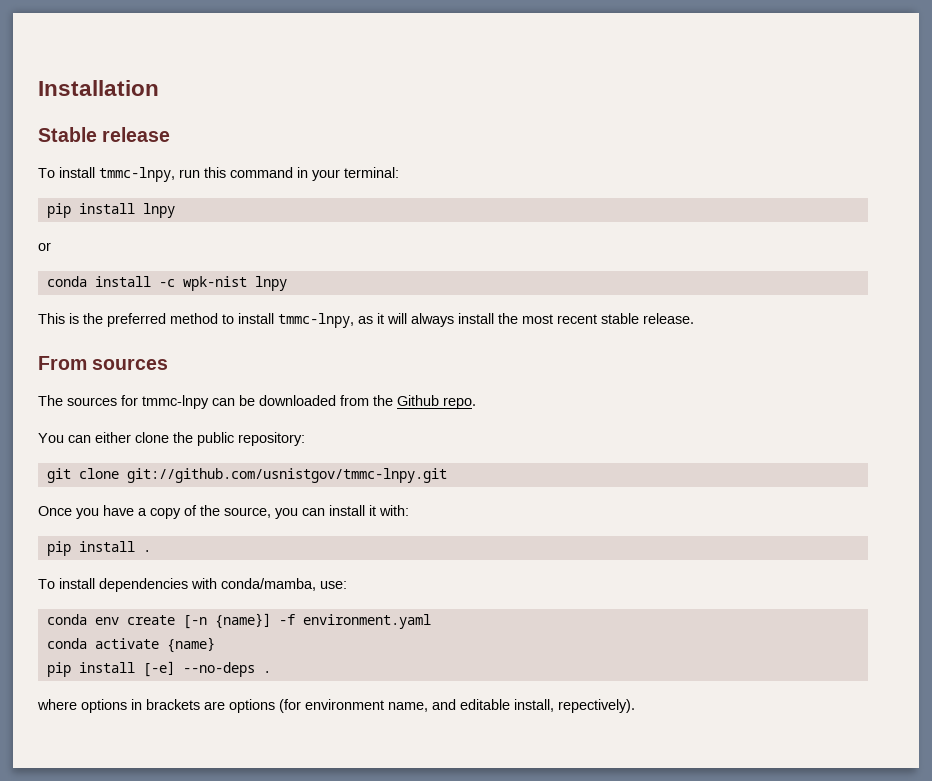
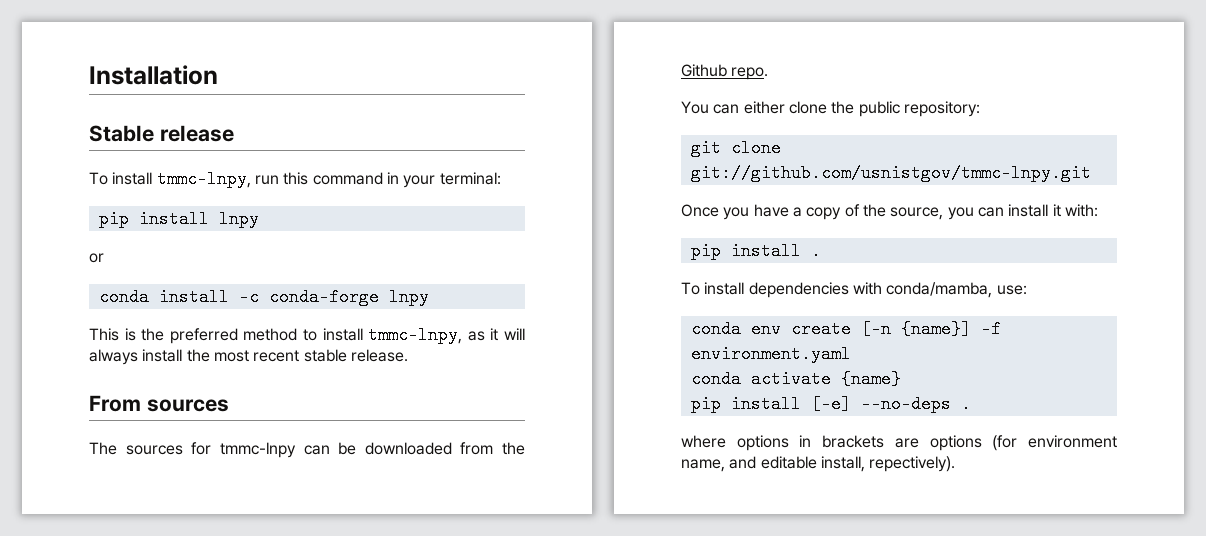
[182,276,247,291] wpk-nist -> [268,288,379,306] conda-forge

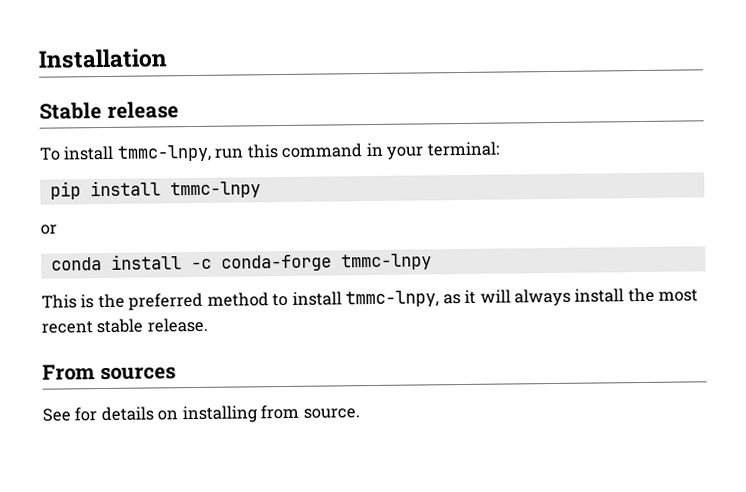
[218,210,259,228] lnpy -> [169,181,261,199] tmmc-lnpy
[388,288,429,306] lnpy -> [340,253,432,271] tmmc-lnpy
[89,442,525,458] [681,64,769,80] [681,101,980,117] [690,139,781,157] [690,164,1091,182] [681,204,1098,220] [690,242,821,260] [681,282,1027,298] [690,320,1001,338] [690,345,851,363] [690,370,901,388] [690,395,971,413] [681,435,1117,451] [681,456,956,472] The sources for tmmc-lnpy can be downloaded from the Github repo. // You can either clone the public repository: // git clone git://github.com/usnistgov/tmmc-lnpy.git // Once you have a copy of the source, you can install it with: // pip install . // To install dependencies with conda/mamba, use: // conda env create [-n {name}] -f environment.yaml // conda activate {name} // pip install [-e] --no-deps . // where options in brackets are options (for environment name, and editable install, repectively). -> [42,404,360,424] See for details on installing from source.

